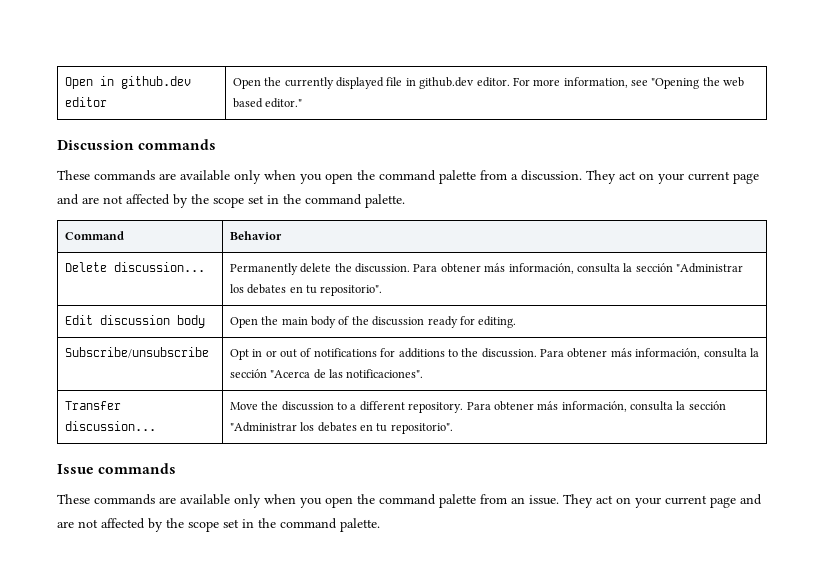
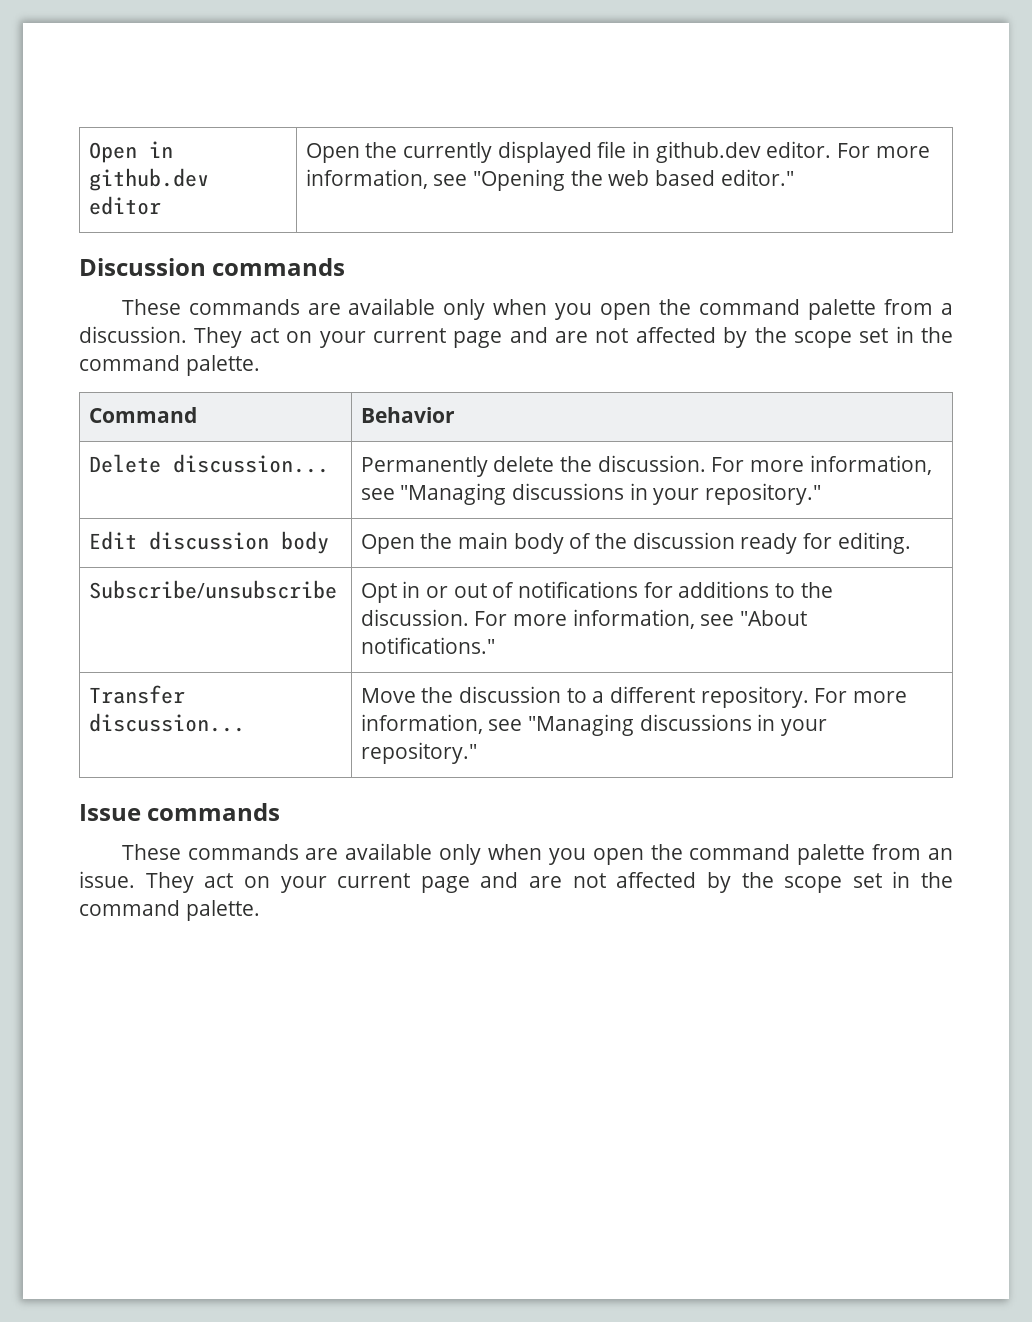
[413,263,744,274] [229,284,383,296] Para obtener más información, consulta la sección "Administrar los debates en tu repositorio". -> [711,455,932,475] [360,483,821,505] For more information, see "Managing discussions in your repository."
[540,348,759,359] [229,369,424,379] Para obtener más información, consulta la sección "Acerca de las notificaciones". -> [474,609,807,629] [360,637,495,654] For more information, see "About notifications."
[466,401,726,412] [229,422,453,434] Para obtener más información, consulta la sección "Administrar los debates en tu repositorio". -> [814,688,907,703] [360,714,827,736] [360,742,477,764] For more information, see "Managing discussions in your repository."

